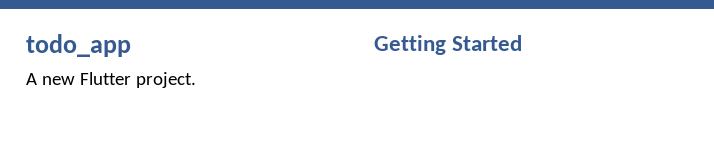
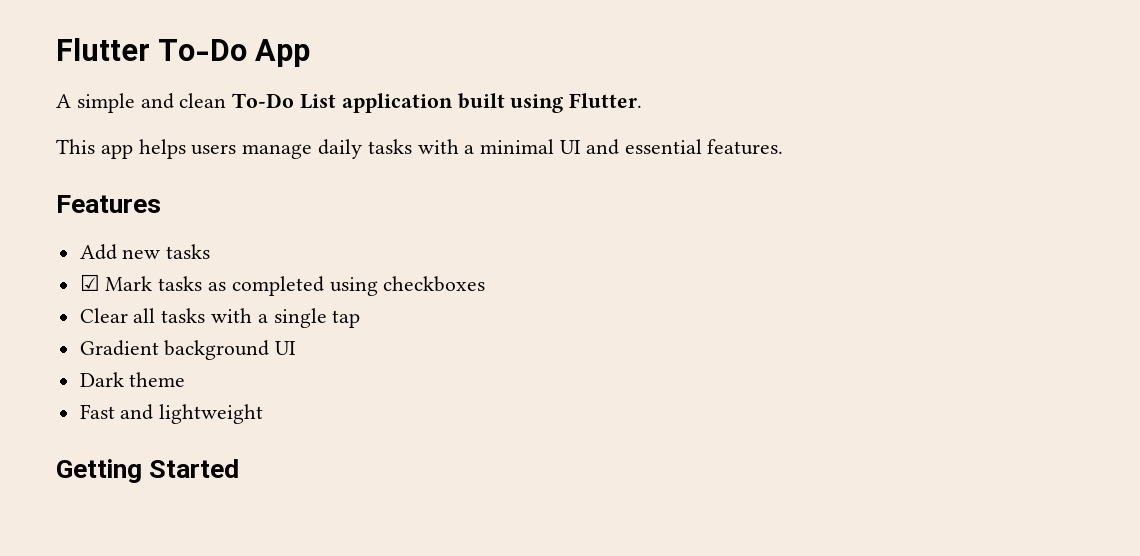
[26,34,131,57] [26,72,196,88] todo_app // A new Flutter project. -> [56,38,311,67] [56,93,643,113] [56,139,784,159] [56,195,161,213] [79,244,211,260] [79,274,486,296] [79,308,361,328] [79,340,297,360] [79,372,186,387] [79,404,264,424] Flutter To-Do App // A simple and clean To-Do List application built using Flutter. // This app helps users manage daily tasks with a minimal UI and essential features. // Features // Add new tasks // ☑ Mark tasks as completed using checkboxes // Clear all tasks with a single tap // Gradient background UI // Dark theme // Fast and lightweight

